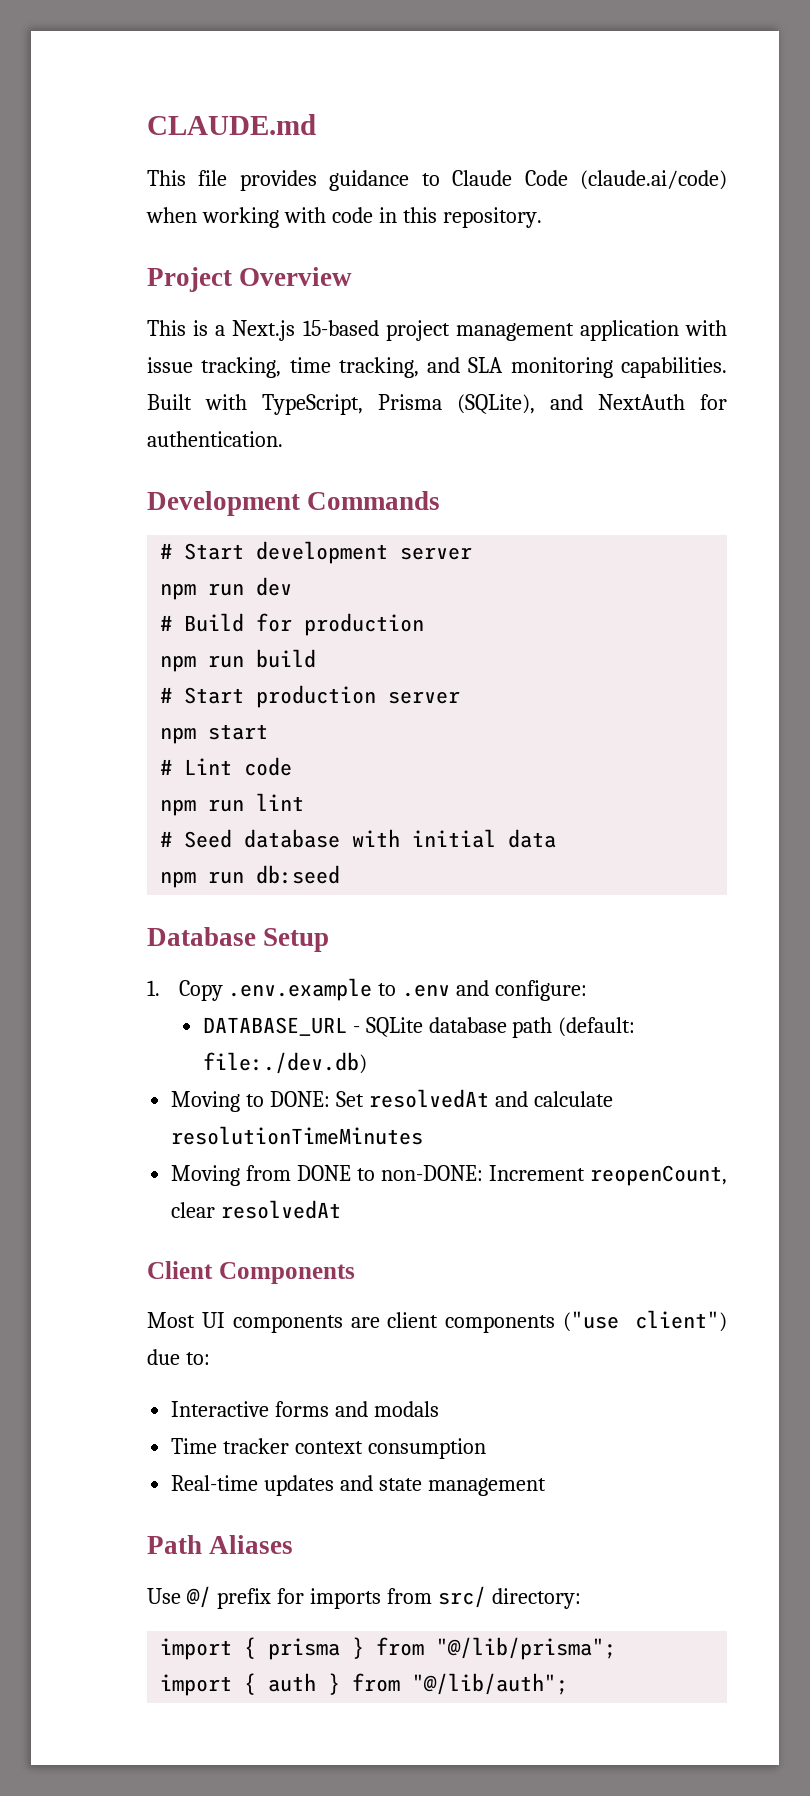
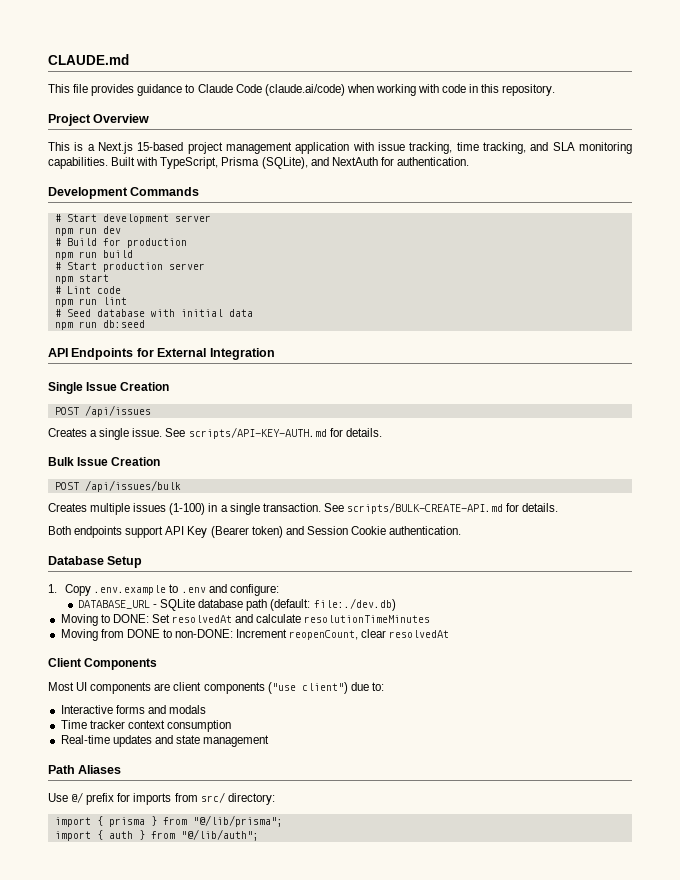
(341, 874) none -> [48,348,275,360] [48,382,170,394] [54,405,151,417] [48,427,382,440] [48,457,161,466] [54,480,181,492] [48,502,559,515] [48,526,462,538] // API Endpoints for External Integration // Single Issue Creation // POST /api/issues // Creates a single issue. See scripts/API-KEY-AUTH.md for details. // Bulk Issue Creation // POST /api/issues/bulk // Creates multiple issues (1-100) in a single transaction. See scripts/BULK-CREATE-API.md for details. // Both endpoints support API Key (Bearer token) and Session Cookie authentication.

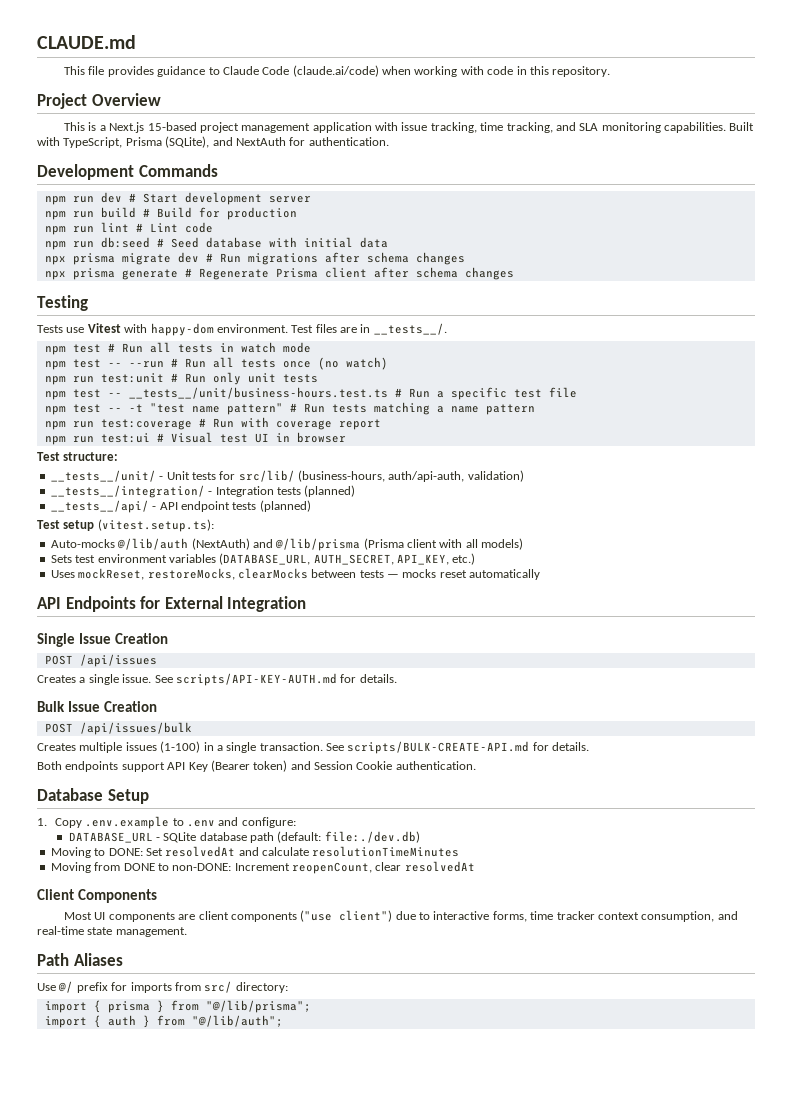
(200, 191) none -> [44,192,122,205] npm run dev
[102,226,121,234] dev // -> [100,207,136,218] build
[102,250,133,258] [54,262,205,272] [54,274,109,284] build // # Start production server // npm start // -> [100,222,129,232] lint
[102,297,127,305] lint // -> [100,237,150,248] db:seed
[54,320,145,330] npm run db:seed -> [44,252,465,265] [44,267,514,280] [37,295,88,311] [37,323,447,336] [44,342,311,355] [44,357,388,370] [44,372,318,385] [44,387,577,400] [44,402,535,415] [44,417,381,430] [44,432,346,445] [37,452,119,461] [50,470,524,482] [50,485,356,498] [50,500,311,513] [37,519,214,532] [50,538,524,551] [50,553,476,565] [50,568,541,580] npx prisma migrate dev # Run migrations after schema changes // npx prisma generate # Regenerate Prisma client after schema changes // Testing // Tests use Vitest with happy-dom environment. Test files are in __tests__/. // npm test # Run all tests in watch mode // npm test -- --run # Run all tests once (no watch) // npm run test:unit # Run only unit tests // npm test -- __tests__/unit/business-hours.test.ts # Run a specific test file // npm test -- -t "test name pattern" # Run tests matching a name pattern // npm run test:coverage # Run with coverage report // npm run test:ui # Visual test UI in browser // Test structure: // __tests__/unit/ - Unit tests for src/lib/ (business-hours, auth/api-auth, validation) // __tests__/integration/ - Integration tests (planned) // __tests__/api/ - API endpoint tests (planned) // Test setup (vitest.setup.ts): // Auto-mocks @/lib/auth (NextAuth) and @/lib/prisma (Prisma client with all models) // Sets test environment variables (DATABASE_URL, AUTH_SECRET, API_KEY, etc.) // Uses mockReset, restoreMocks, clearMocks between tests — mocks reset automatically
[371,682,384,691] [60,705,206,714] [60,720,231,732] [60,735,270,747] to: // Interactive forms and modals // Time tracker context consumption // Real-time updates and state management -> [419,911,738,922] [37,926,187,937] to interactive forms, time tracker context consumption, and real-time state management.

